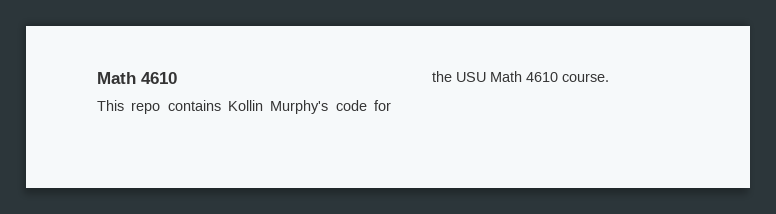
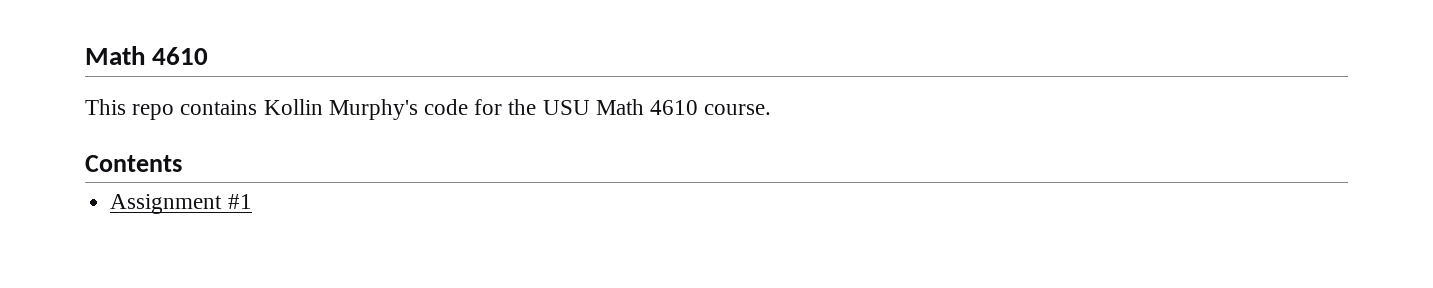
(609, 77) none -> [85,155,182,172] [110,194,252,214] // Contents // Assignment #1

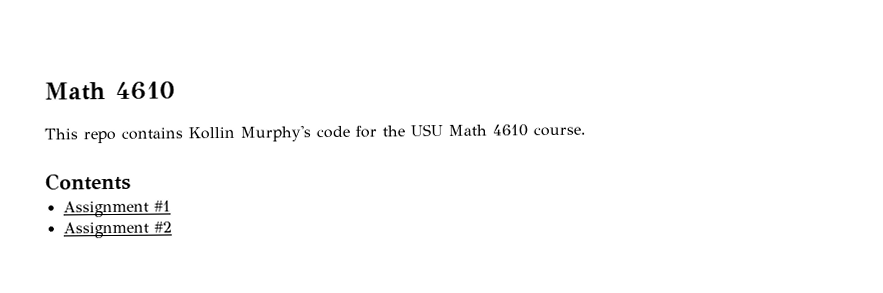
(252, 201) none -> [62,221,172,239] // Assignment #2

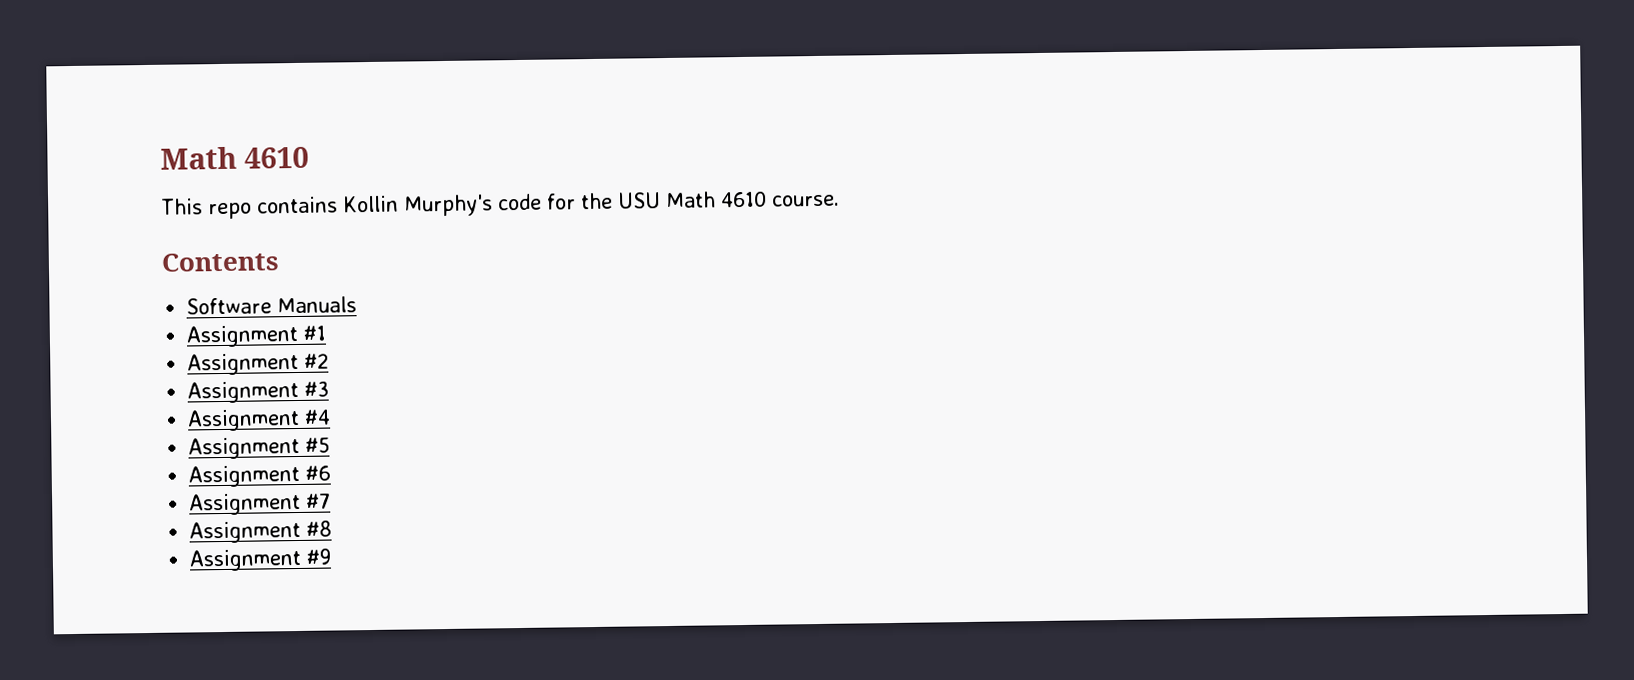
(131, 181) none -> [186,296,358,315] // Software Manuals
(172, 227) none -> [187,380,330,404] [187,408,332,432] [188,436,331,460] [188,464,332,488] [189,492,332,516] [189,520,333,544] [189,548,332,572] // Assignment #3 // Assignment #4 // Assignment #5 // Assignment #6 // Assignment #7 // Assignment #8 // Assignment #9

